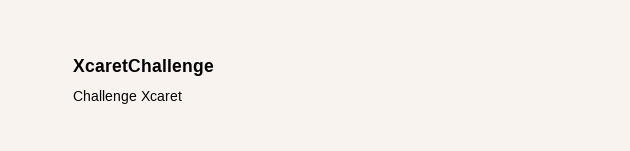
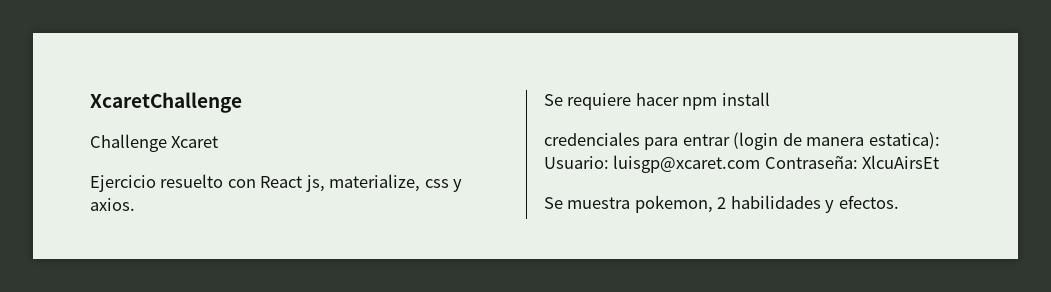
(182, 96) none -> [90,174,463,192] [90,198,135,211] [544,92,770,110] [544,132,940,150] [544,155,940,173] [544,195,899,213] // Ejercicio resuelto con React js, materialize, css y axios. // Se requiere hacer npm install // credenciales para entrar (login de manera estatica): Usuario: luisgp@xcaret.com Contraseña: XlcuAirsEt // Se muestra pokemon, 2 habilidades y efectos.

